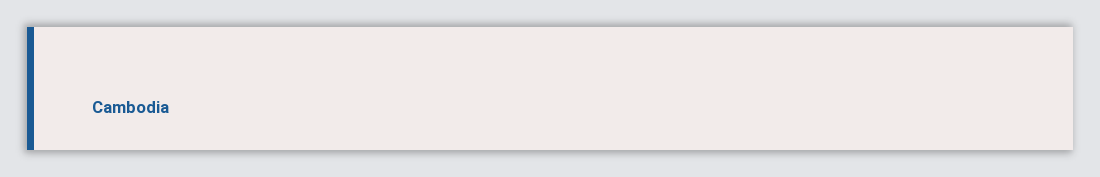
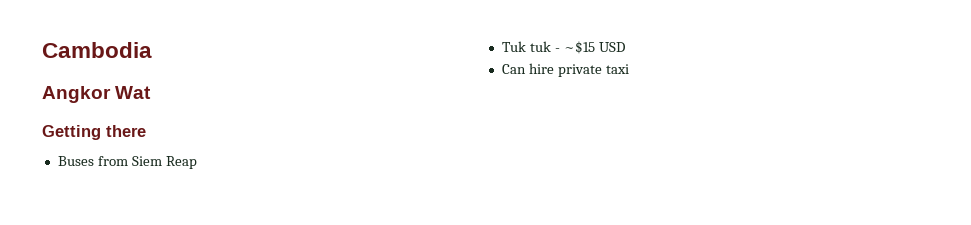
(169, 107) none -> [42,86,152,103] [42,125,146,140] [57,156,197,169] [501,41,625,54] [501,63,629,77] // Angkor Wat // Getting there // Buses from Siem Reap // Tuk tuk - ~$15 USD // Can hire private taxi

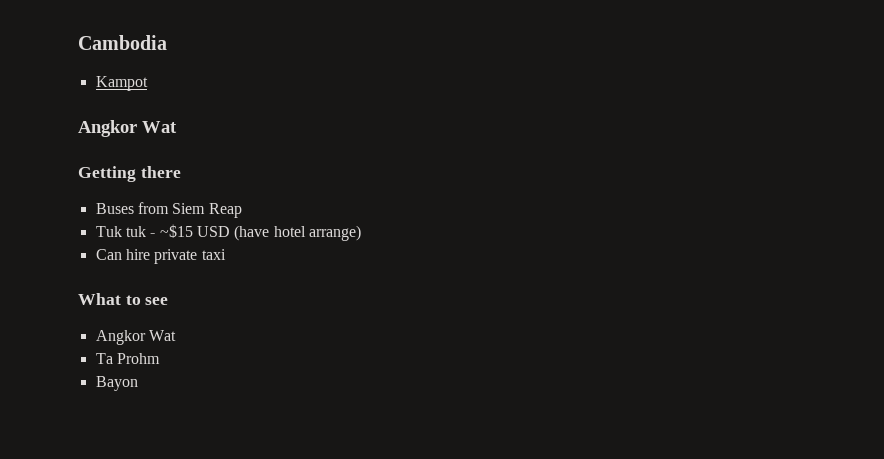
(152, 50) none -> [95,76,148,91] // Kampot
(625, 47) none -> [234,225,361,241] (have hotel arrange)
(629, 69) none -> [78,293,169,305] [95,330,176,345] [95,353,160,364] [95,376,138,391] // What to see // Angkor Wat // Ta Prohm // Bayon

